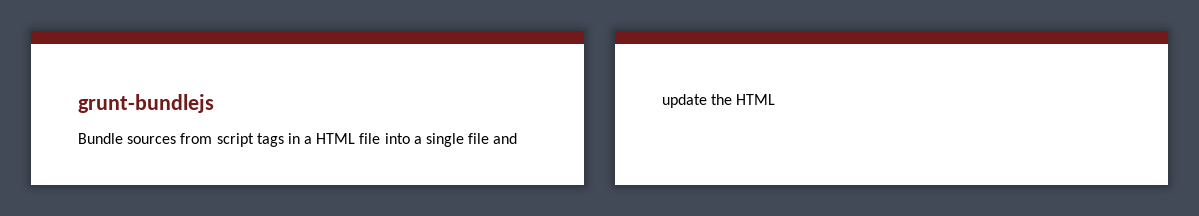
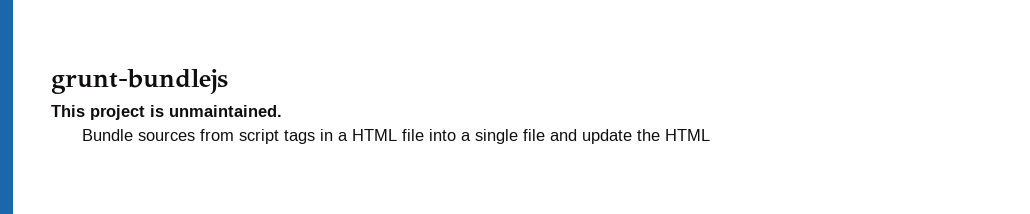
(214, 103) none -> [51,105,282,120] // This project is unmaintained.

